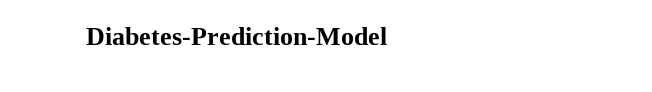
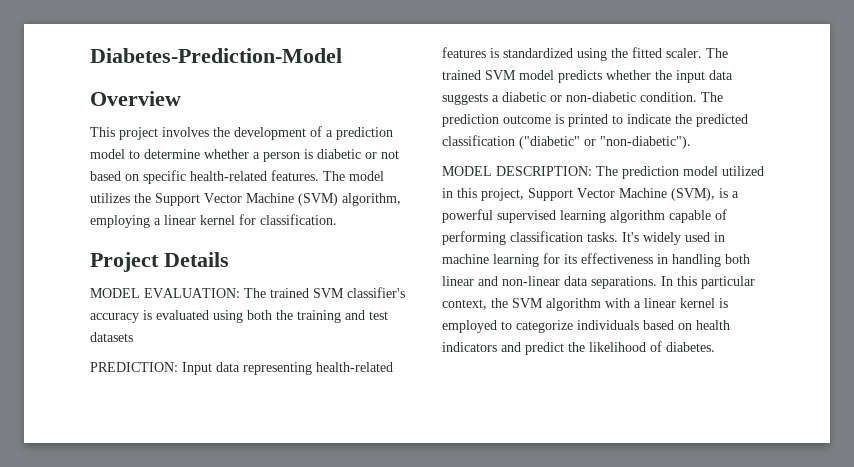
(387, 36) none -> [90,91,181,106] [90,126,393,140] [90,149,399,162] [90,170,384,184] [90,193,401,206] [90,214,337,228] [90,252,229,272] [90,287,405,298] [90,310,388,323] [90,332,133,342] [90,362,393,375] [442,47,728,61] [442,70,733,83] [442,92,723,105] [442,114,748,127] [442,135,691,149] [442,166,764,179] [442,188,739,201] [442,209,727,223] [442,231,725,245] [442,253,750,267] [442,276,755,289] [442,298,728,311] [442,320,730,333] [442,341,715,355] // Overview // This project involves the development of a prediction model to determine whether a person is diabetic or not based on specific health-related features. The model utilizes the Support Vector Machine (SVM) algorithm, employing a linear kernel for classification. // Project Details // MODEL EVALUATION: The trained SVM classifier's accuracy is evaluated using both the training and test datasets // PREDICTION: Input data representing health-related features is standardized using the fitted scaler. The trained SVM model predicts whether the input data suggests a diabetic or non-diabetic condition. The prediction outcome is printed to indicate the predicted classification ("diabetic" or "non-diabetic"). // MODEL DESCRIPTION: The prediction model utilized in this project, Support Vector Machine (SVM), is a powerful supervised learning algorithm capable of performing classification tasks. It's widely used in machine learning for its effectiveness in handling both linear and non-linear data separations. In this particular context, the SVM algorithm with a linear kernel is employed to categorize individuals based on health indicators and predict the likelihood of diabetes.

